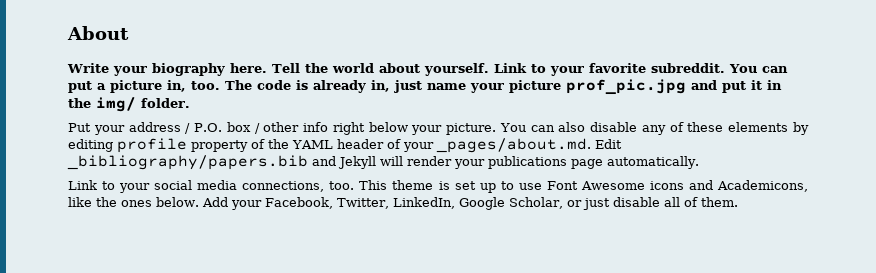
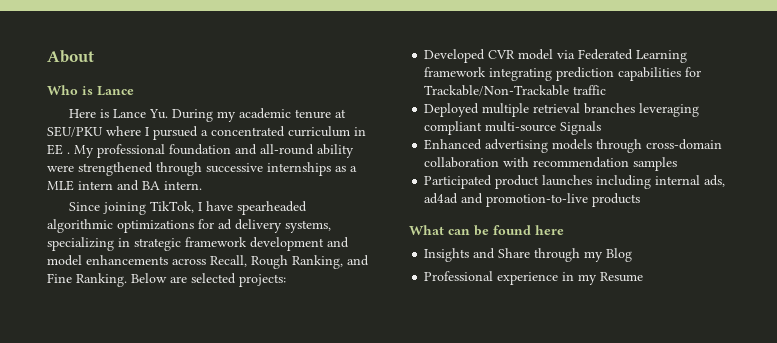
[67,63,788,76] [68,79,782,95] [68,97,190,112] [68,122,809,135] [68,138,622,153] [67,155,699,170] [68,180,808,193] [68,197,738,210] Write your biography here. Tell the world about yourself. Link to your favorite subreddit. You can put a picture in, too. The code is already in, just name your picture prof_pic.jpg and put it in the img/ folder. // Put your address / P.O. box / other info right below your picture. You can also disable any of these elements by editing profile property of the YAML header of your _pages/about.md. Edit _bibliography/papers.bib and Jekyll will render your publications page automatically. // Link to your social media connections, too. This theme is set up to use Font Awesome icons and Academicons, like the ones below. Add your Facebook, Twitter, LinkedIn, Google Scholar, or just disable all of them. -> [47,85,134,96] [69,108,347,122] [47,126,366,140] [47,144,354,158] [47,162,357,176] [47,180,202,191] [69,201,308,215] [47,219,331,233] [47,237,349,251] [47,255,369,269] [47,273,286,287] [424,49,688,63] [424,67,702,81] [424,85,607,96] [424,103,700,117] [424,121,602,135] [424,139,723,153] [424,157,678,171] [424,175,726,189] [424,193,641,207] [409,225,564,236] [424,248,633,262] [424,271,644,285] Who is Lance // Here is Lance Yu. During my academic tenure at SEU/PKU where I pursued a concentrated curriculum in EE . My professional foundation and all-round ability were strengthened through successive internships as a MLE intern and BA intern. // Since joining TikTok, I have spearheaded algorithmic optimizations for ad delivery systems, specializing in strategic framework development and model enhancements across Recall, Rough Ranking, and Fine Ranking. Below are selected projects: // Developed CVR model via Federated Learning framework integrating prediction capabilities for Trackable/Non-Trackable traffic // Deployed multiple retrieval branches leveraging compliant multi-source Signals // Enhanced advertising models through cross-domain collaboration with recommendation samples // Participated product launches including internal ads, ad4ad and promotion-to-live products // What can be found here // Insights and Share through my Blog // Professional experience in my Resume

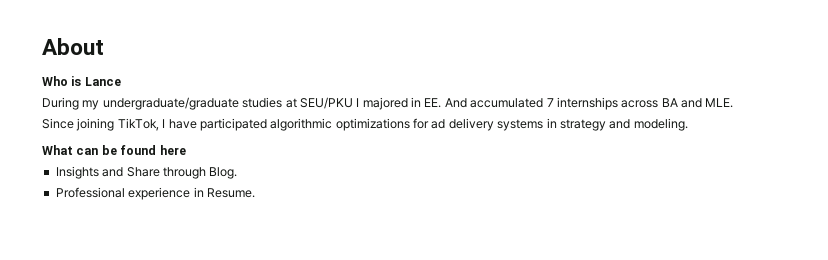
[69,108,347,122] [47,126,366,140] [47,144,354,158] [47,162,357,176] [47,180,202,191] Here is Lance Yu. During my academic tenure at SEU/PKU where I pursued a concentrated curriculum in EE . My professional foundation and all-round ability were strengthened through successive internships as a MLE intern and BA intern. -> [42,97,734,110] During my undergraduate/graduate studies at SEU/PKU I majored in EE. And accumulated 7 internships across BA and MLE.
[237,201,308,215] spearheaded -> [199,118,267,131] participated
[285,220,331,233] [47,237,349,251] [47,255,369,269] [47,273,286,287] [424,49,688,63] [424,67,702,81] [424,85,607,96] [424,103,700,117] [424,121,602,135] [424,139,723,153] [424,157,678,171] [424,175,726,189] [424,193,641,207] systems, specializing in strategic framework development and model enhancements across Recall, Rough Ranking, and Fine Ranking. Below are selected projects: // Developed CVR model via Federated Learning framework integrating prediction capabilities for Trackable/Non-Trackable traffic // Deployed multiple retrieval branches leveraging compliant multi-source Signals // Enhanced advertising models through cross-domain collaboration with recommendation samples // Participated product launches including internal ads, ad4ad and promotion-to-live products -> [497,118,688,131] systems in strategy and modeling.
[584,248,633,262] my Blog -> [209,167,238,179] Blog.
[578,272,644,285] my Resume -> [206,188,255,198] Resume.

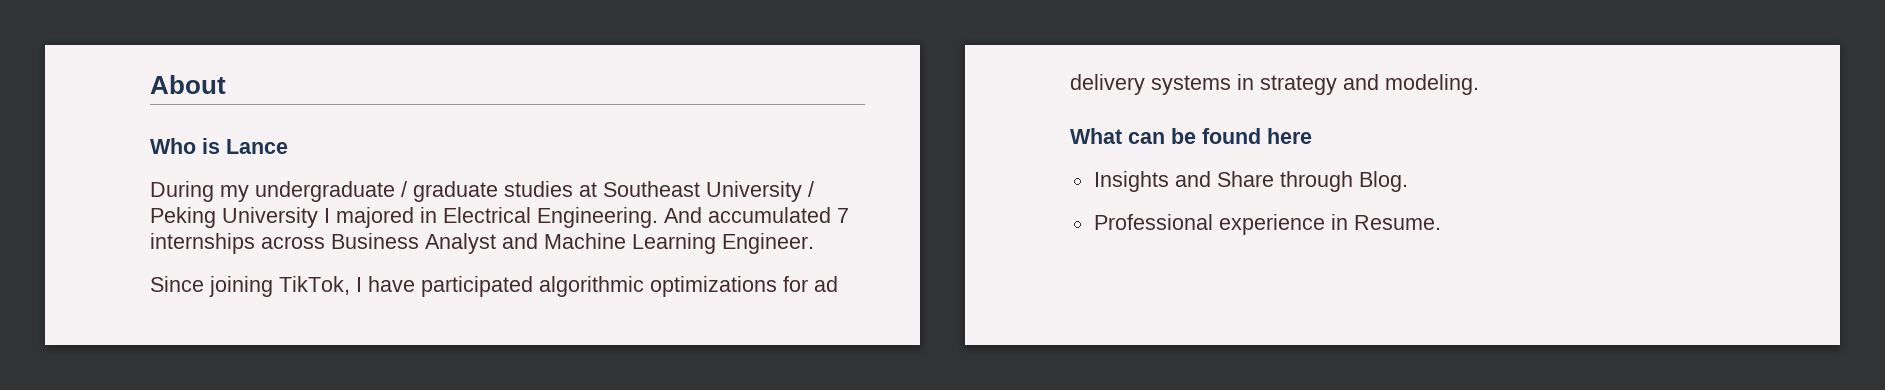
[102,97,353,110] undergraduate/graduate studies at SEU/PKU -> [255,181,814,202] [150,207,318,228] undergraduate / graduate studies at Southeast University / Peking University
[424,98,442,108] EE. -> [443,207,658,228] Electrical Engineering.
[661,98,734,108] BA and MLE. -> [331,233,814,254] Business Analyst and Machine Learning Engineer.

